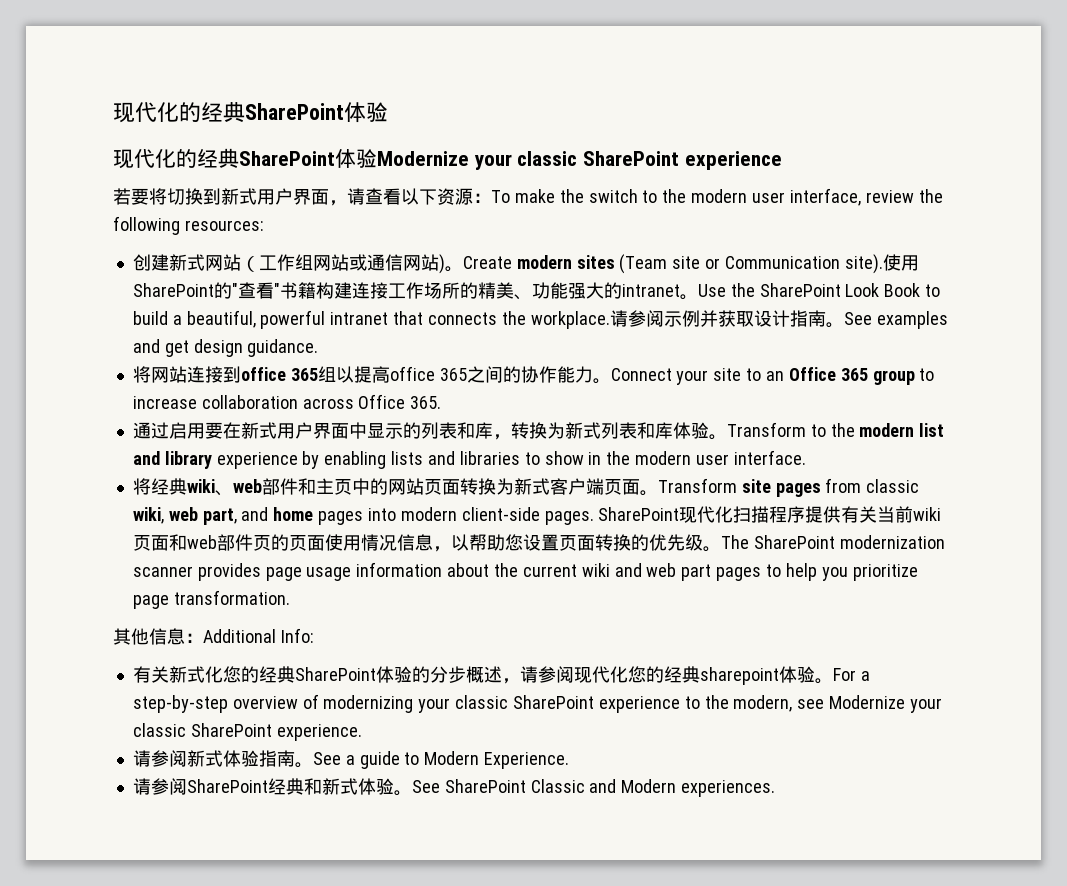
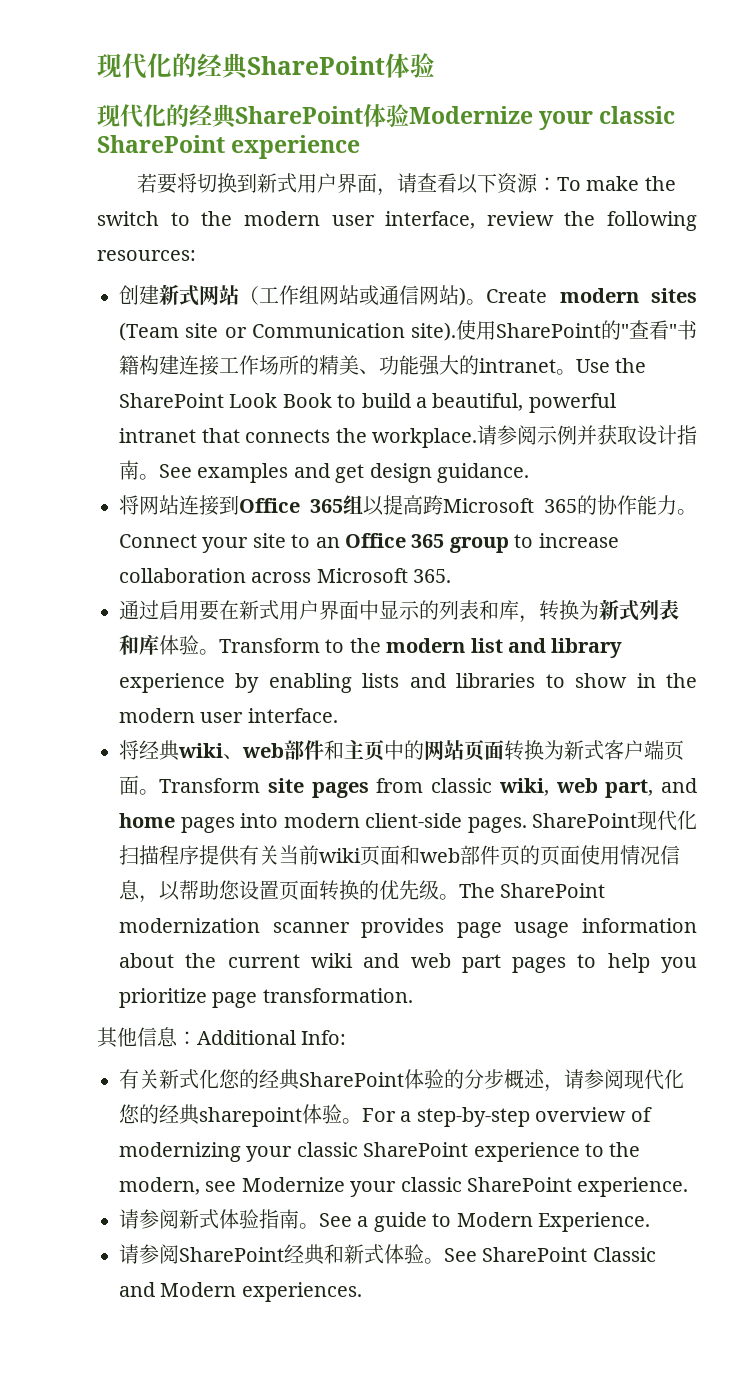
[240,367,286,381] office -> [239,498,300,513] Office
[389,366,503,383] office 365之间 -> [423,495,577,515] 跨Microsoft 365
[358,394,406,409] Office -> [316,568,408,583] Microsoft

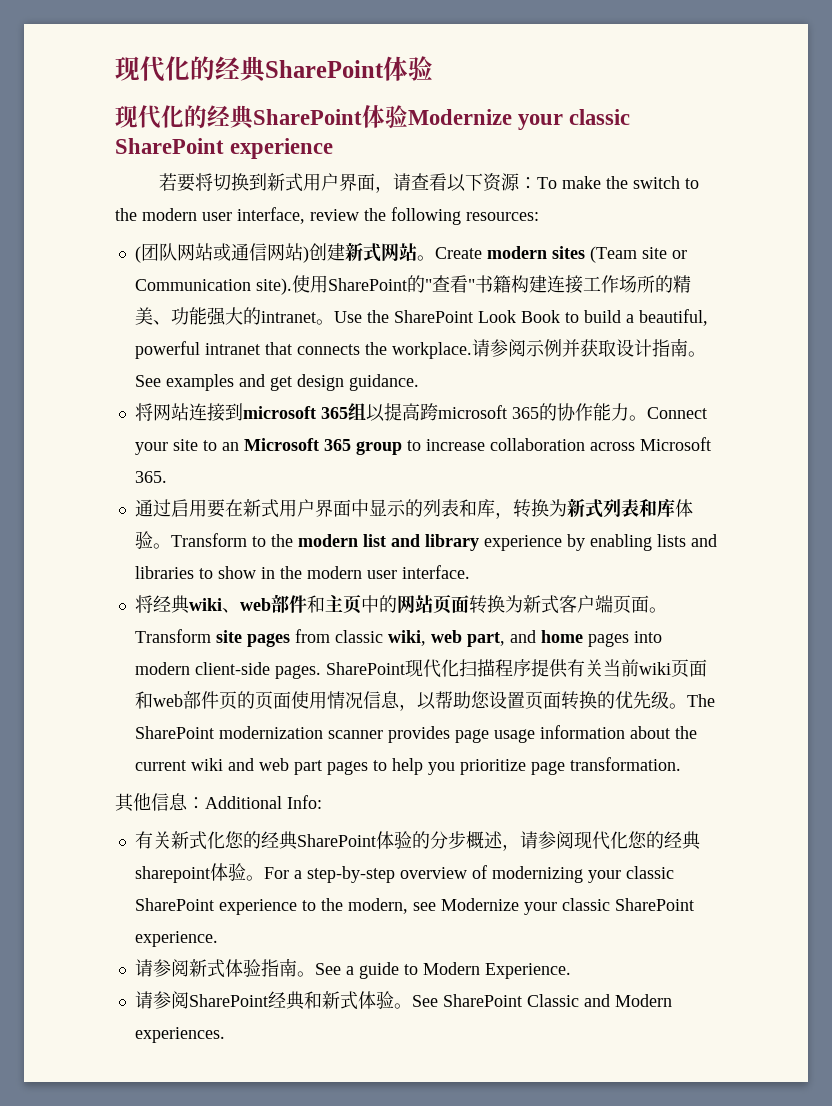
[119,284,319,306] 创建新式网站（工作组 -> [134,243,177,263] (团队
(466, 296) none -> [308,243,417,262] 创建新式网站
[239,498,300,513] Office -> [242,406,316,419] microsoft
[443,498,534,513] Microsoft -> [437,405,507,419] microsoft
[345,533,406,548] Office -> [243,438,319,451] Microsoft

